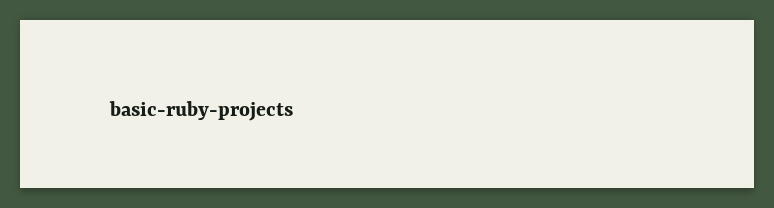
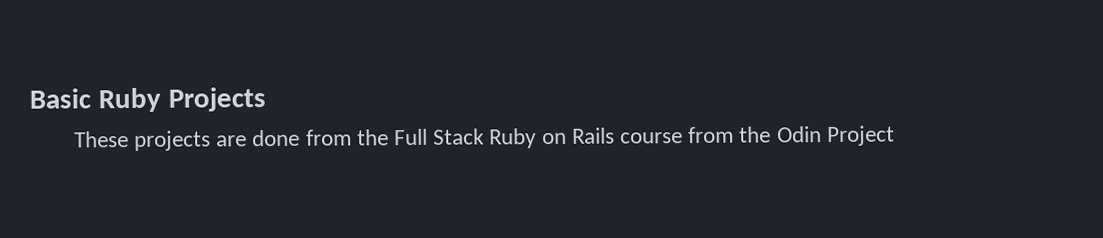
[109,101,293,121] basic-ruby-projects -> [29,87,266,113] [73,125,895,151] Basic Ruby Projects // These projects are done from the Full Stack Ruby on Rails course from the Odin Project

